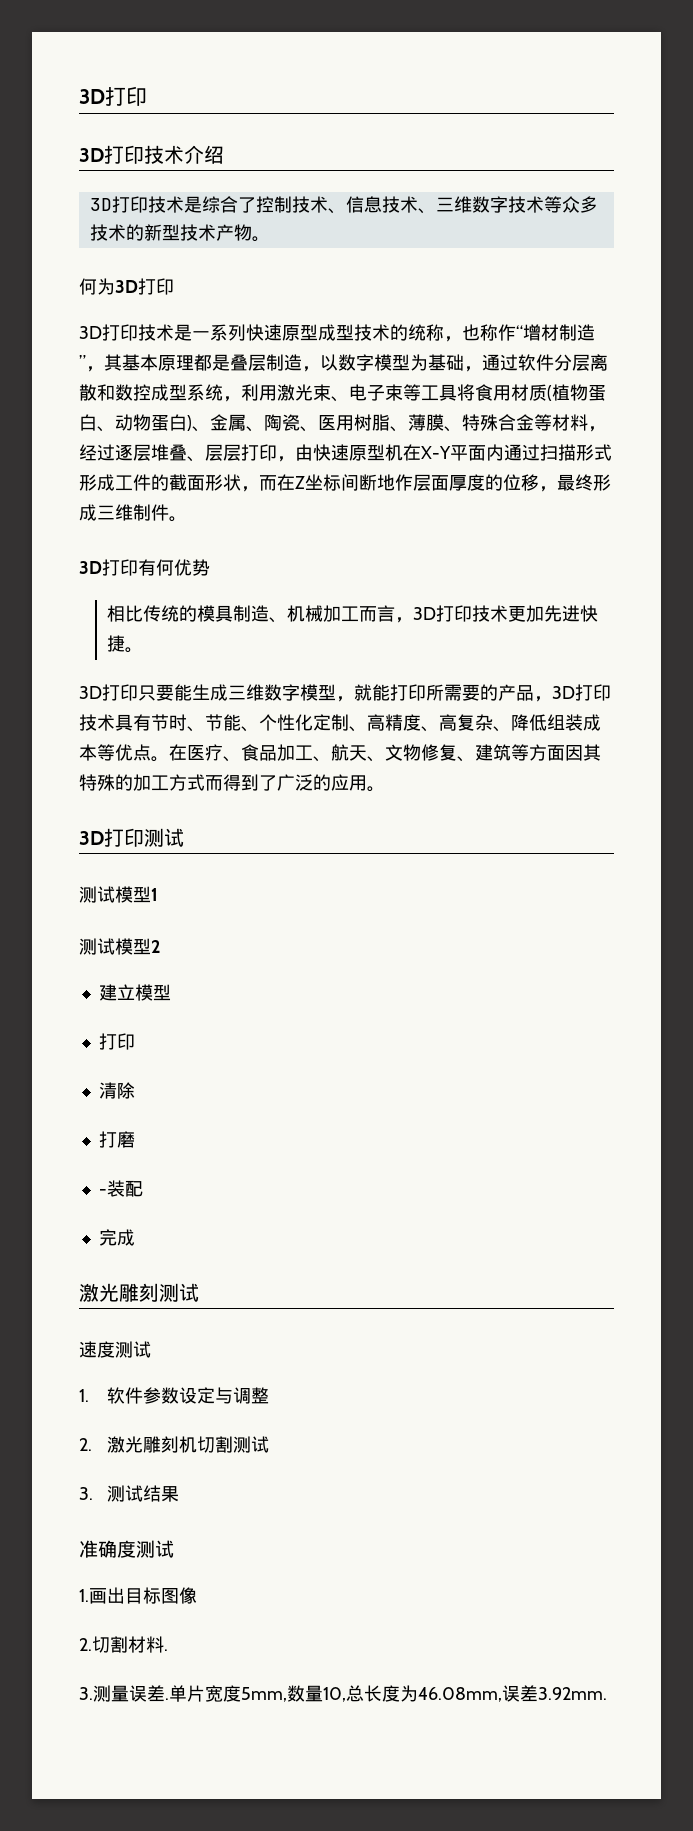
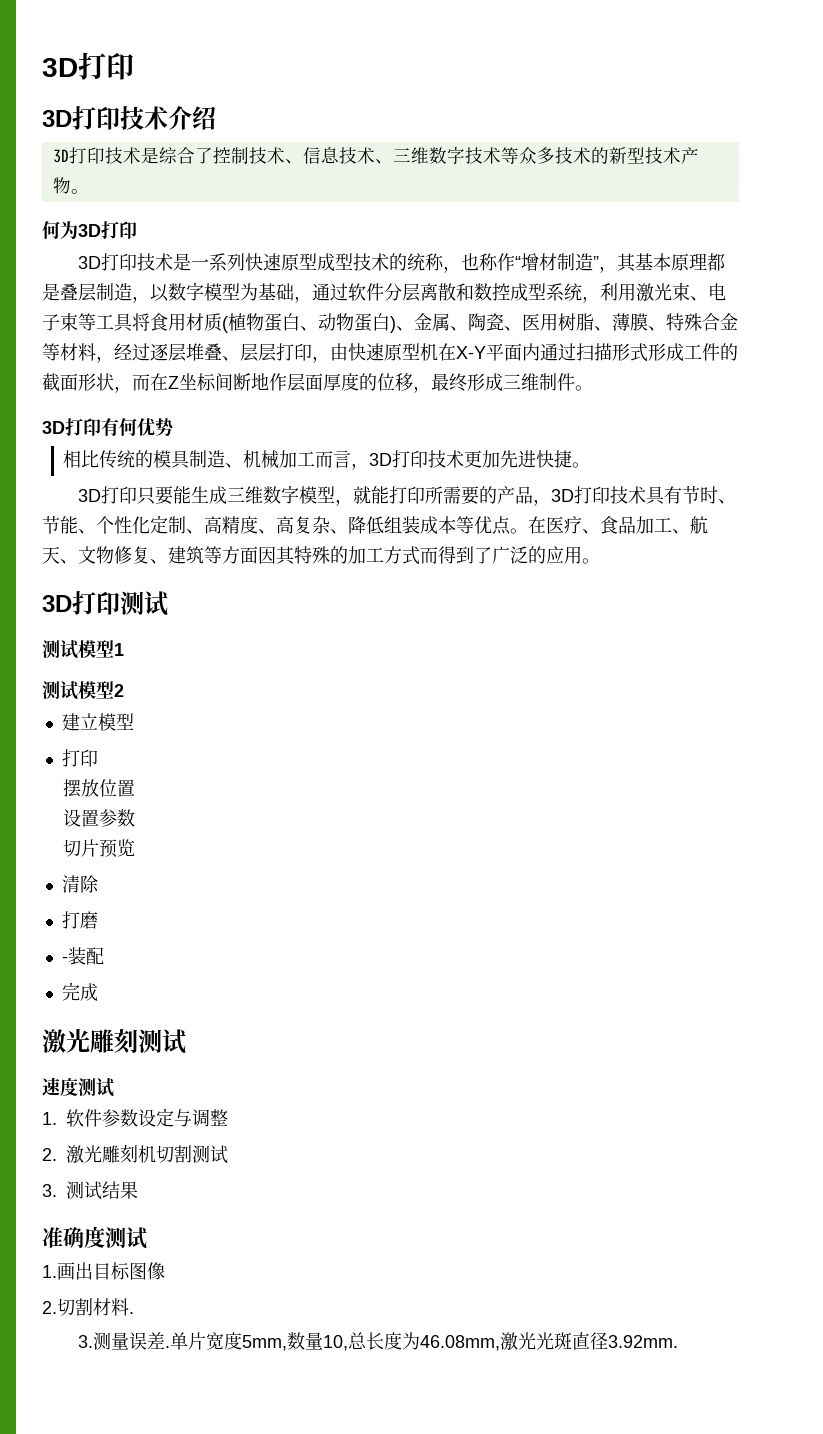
(135, 1041) none -> [63,779,136,798] [63,809,136,827] [63,839,136,858] // 摆放位置 // 设置参数 // 切片预览
[502,1685,538,1702] 误差 -> [499,1332,608,1351] 激光光斑直径

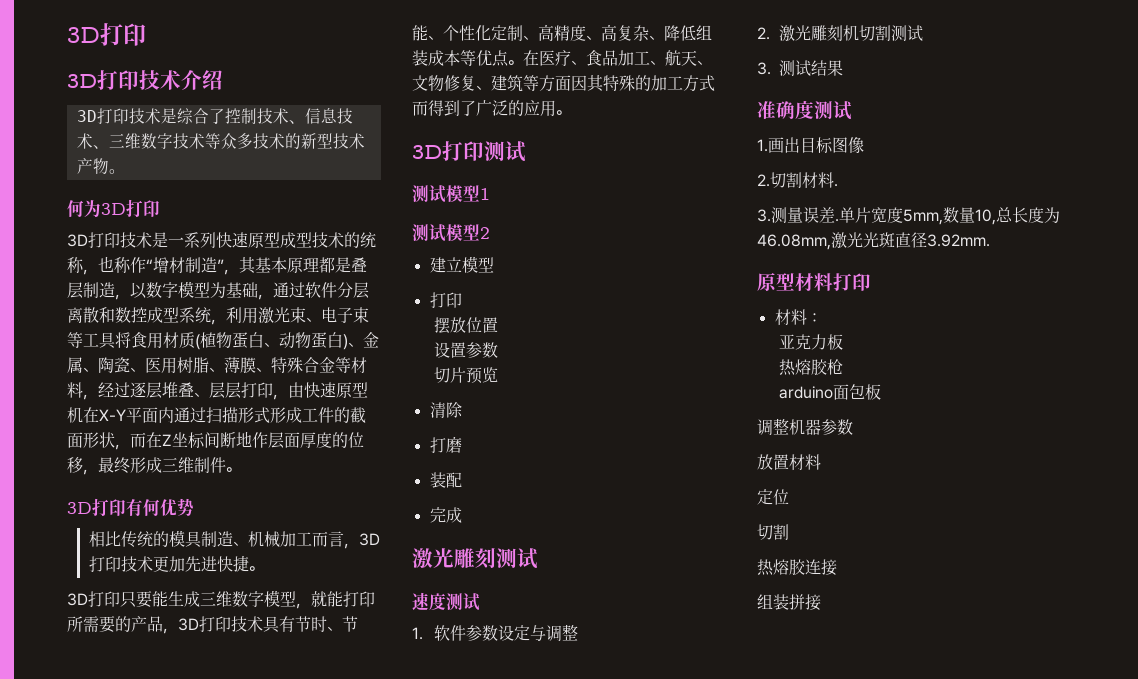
[61,956,68,963] - -> (462, 444) none
(678, 1341) none -> [757,273,871,292] [774,309,822,326] [778,334,843,350] [778,359,843,376] [778,384,881,400] [757,418,853,436] [757,454,821,471] [757,489,789,505] [757,524,789,540] [757,559,837,576] [757,594,821,611] // 原型材料打印 // 材料： // 亚克力板 // 热熔胶枪 // arduino面包板 // 调整机器参数 // 放置材料 // 定位 // 切割 // 热熔胶连接 // 组装拼接

